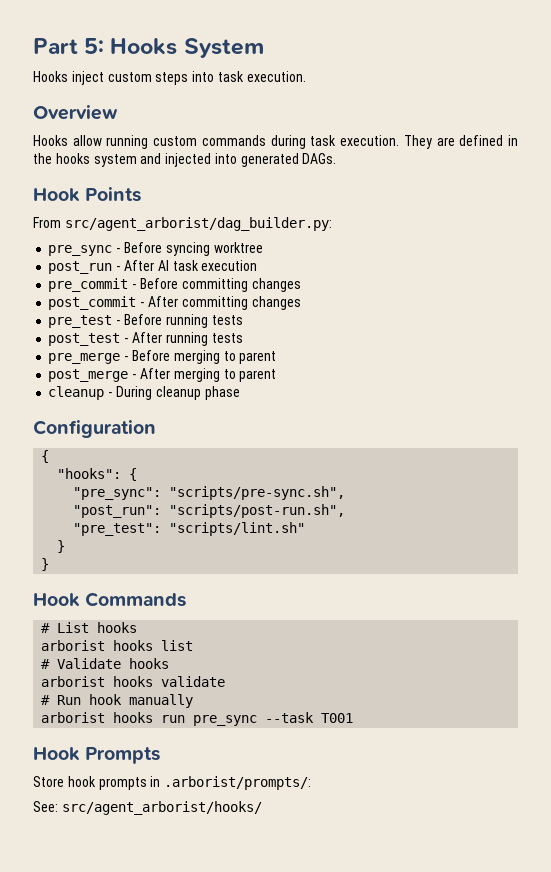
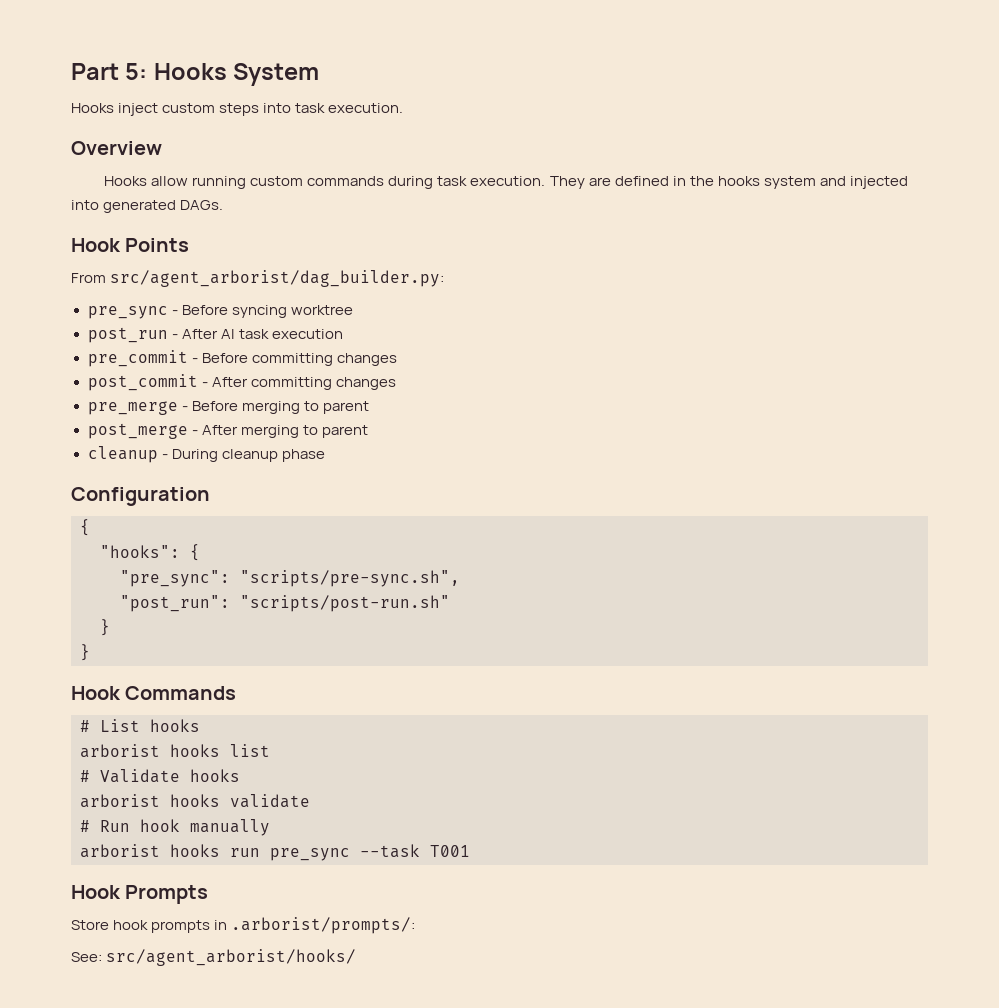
[48,314,243,328] [48,332,243,346] // pre_test - Before running tests // post_test - After running tests -> (396, 383) none
[169,504,346,518] [73,522,306,536] "scripts/post-run.sh", // "pre_test": "scripts/lint.sh" -> [240,595,450,612] "scripts/post-run.sh"

